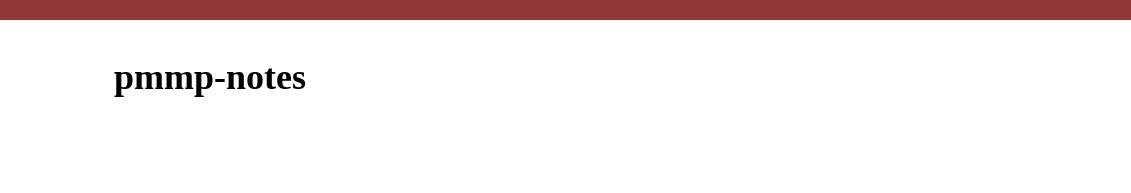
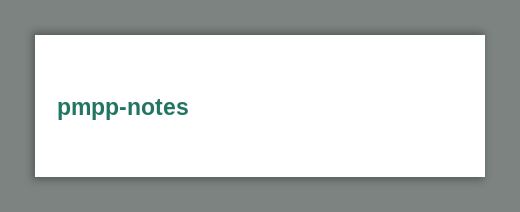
[114,68,306,97] pmmp-notes -> [57,99,189,120] pmpp-notes

